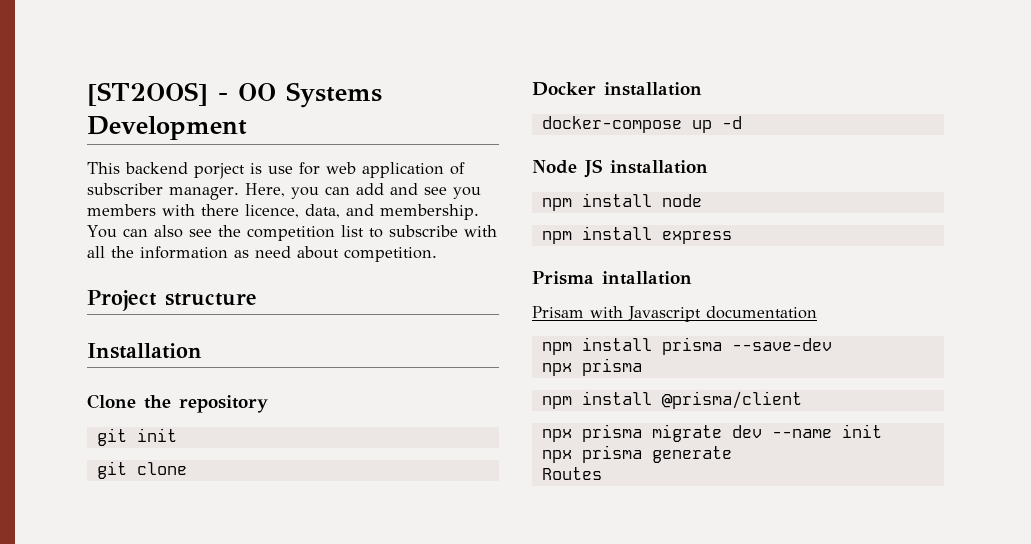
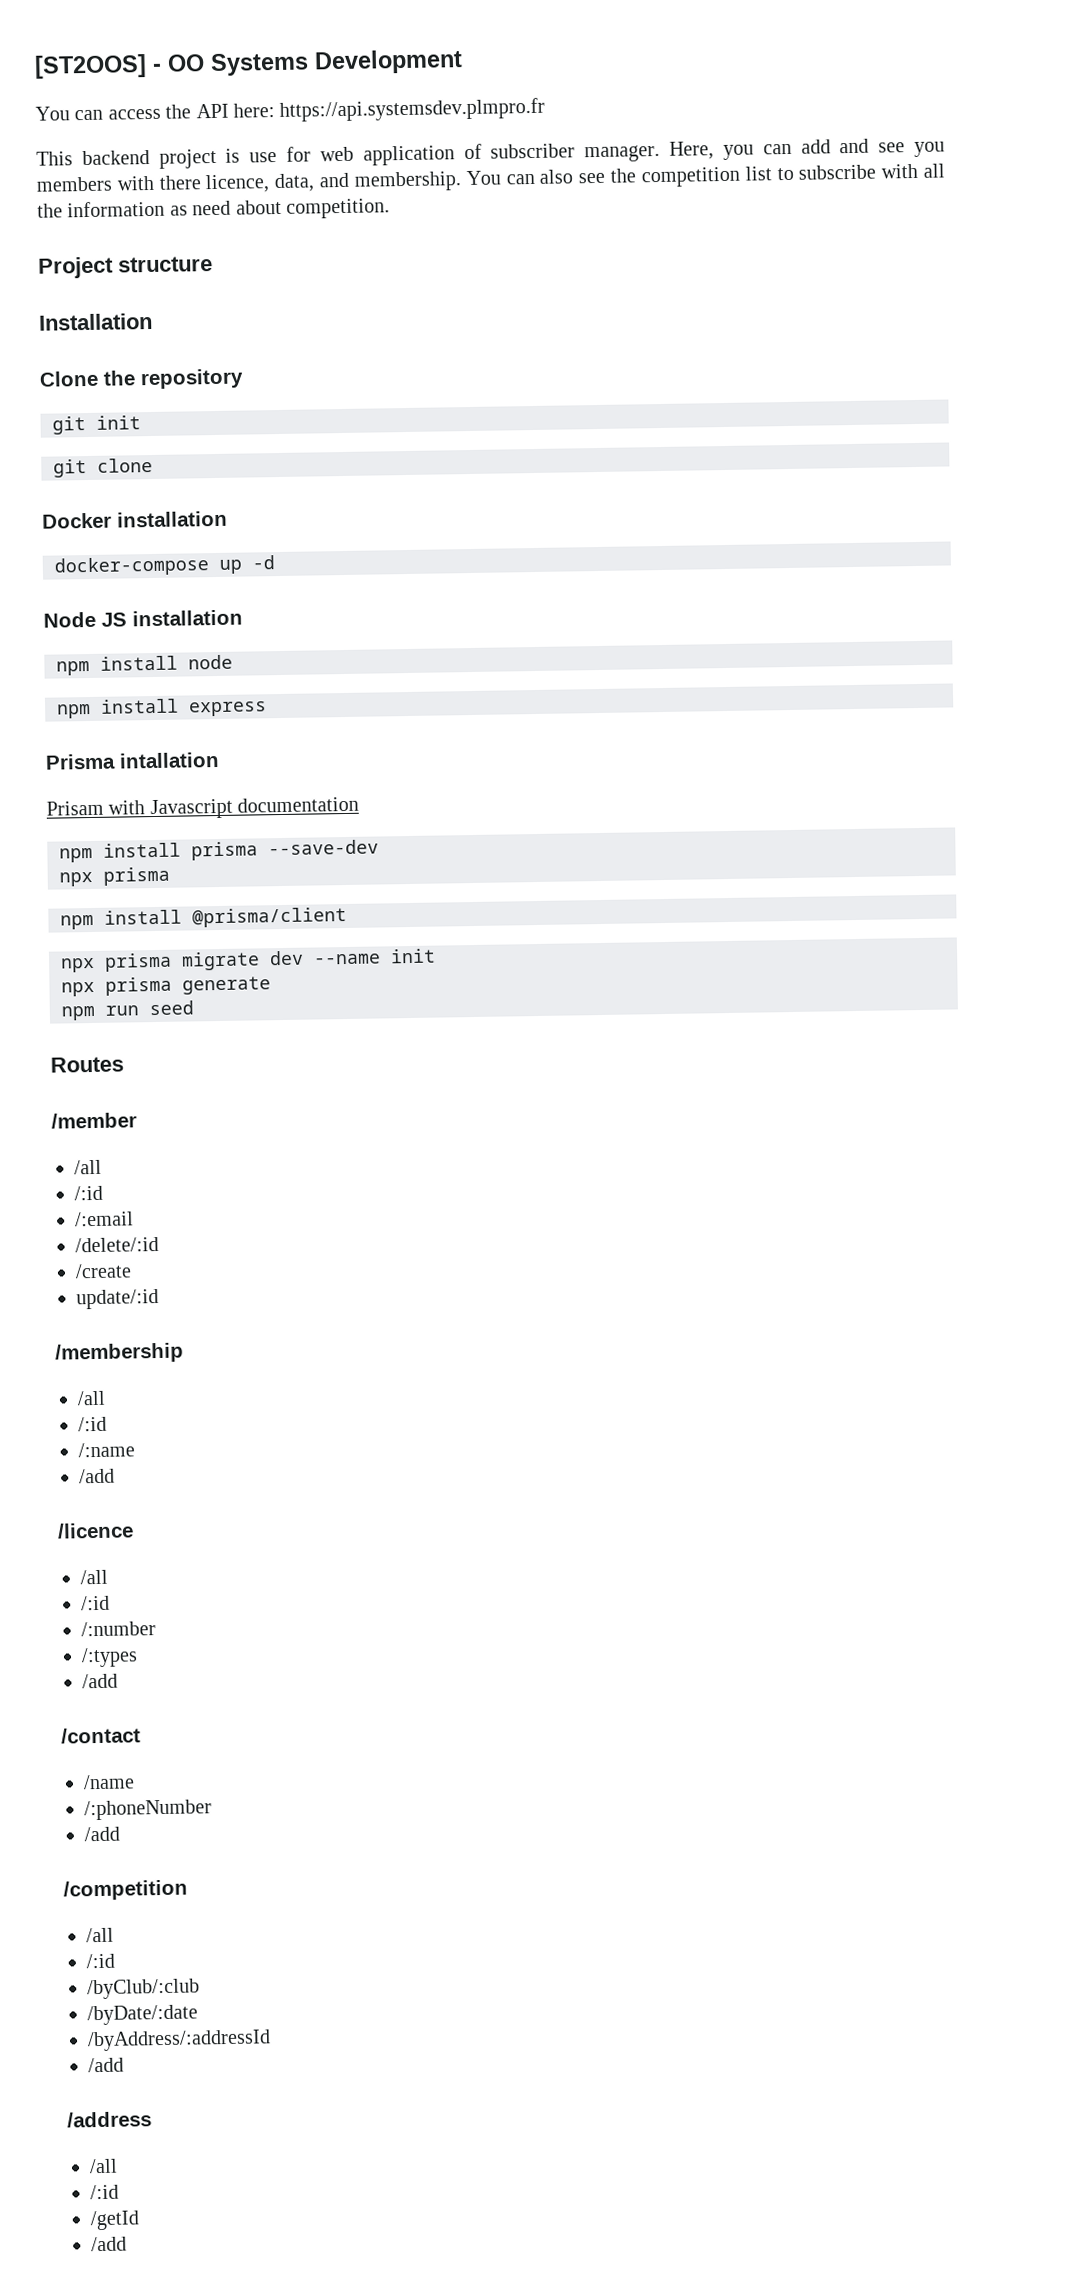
(247, 128) none -> [35,97,546,122] // You can access the API here: https://api.systemsdev.plmpro.fr
[194,163,245,179] porject -> [158,148,217,169] project
[541,467,602,480] Routes -> [61,1000,194,1021] [50,1056,124,1073] [51,1112,137,1129] [74,1159,102,1175] [74,1185,103,1201] [75,1211,134,1227] [75,1236,159,1253] [75,1263,132,1279] [76,1288,159,1310] [55,1342,184,1364] [77,1390,106,1406] [78,1416,107,1432] [78,1442,135,1458] [79,1468,115,1484] [57,1522,134,1539] [80,1569,108,1585] [81,1595,110,1611] [81,1621,156,1637] [81,1647,138,1668] [82,1673,118,1689] [61,1727,141,1744] [83,1774,135,1790] [84,1799,212,1821] [84,1826,120,1842] [63,1879,188,1901] [86,1927,114,1943] [86,1953,115,1969] [87,1978,200,2000] [87,2004,198,2026] [87,2029,271,2052] [88,2057,124,2073] [67,2111,152,2128] [89,2158,118,2174] [90,2184,119,2200] [90,2210,140,2231] [91,2236,127,2252] npm run seed // Routes // /member // /all // /:id // /:email // /delete/:id // /create // update/:id // /membership // /all // /:id // /:name // /add // /licence // /all // /:id // /:number // /:types // /add // /contact // /name // /:phoneNumber // /add // /competition // /all // /:id // /byClub/:club // /byDate/:date // /byAddress/:addressId // /add // /address // /all // /:id // /getId // /add

